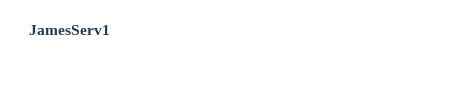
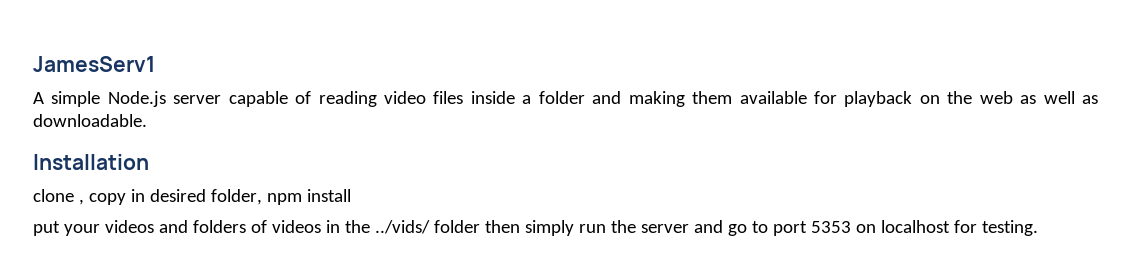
(110, 30) none -> [33,91,1098,107] [33,114,147,127] [33,154,149,170] [33,189,351,205] [33,220,1038,236] // A simple Node.js server capable of reading video files inside a folder and making them available for playback on the web as well as downloadable. // Installation // clone , copy in desired folder, npm install // put your videos and folders of videos in the ../vids/ folder then simply run the server and go to port 5353 on localhost for testing.

